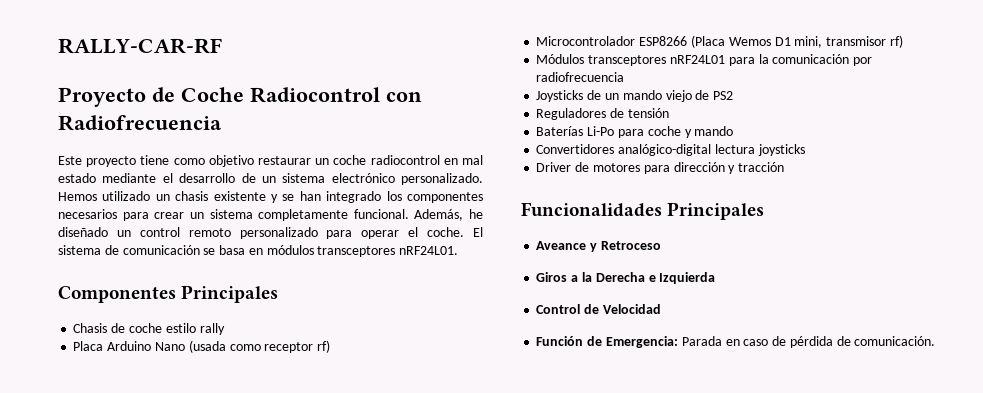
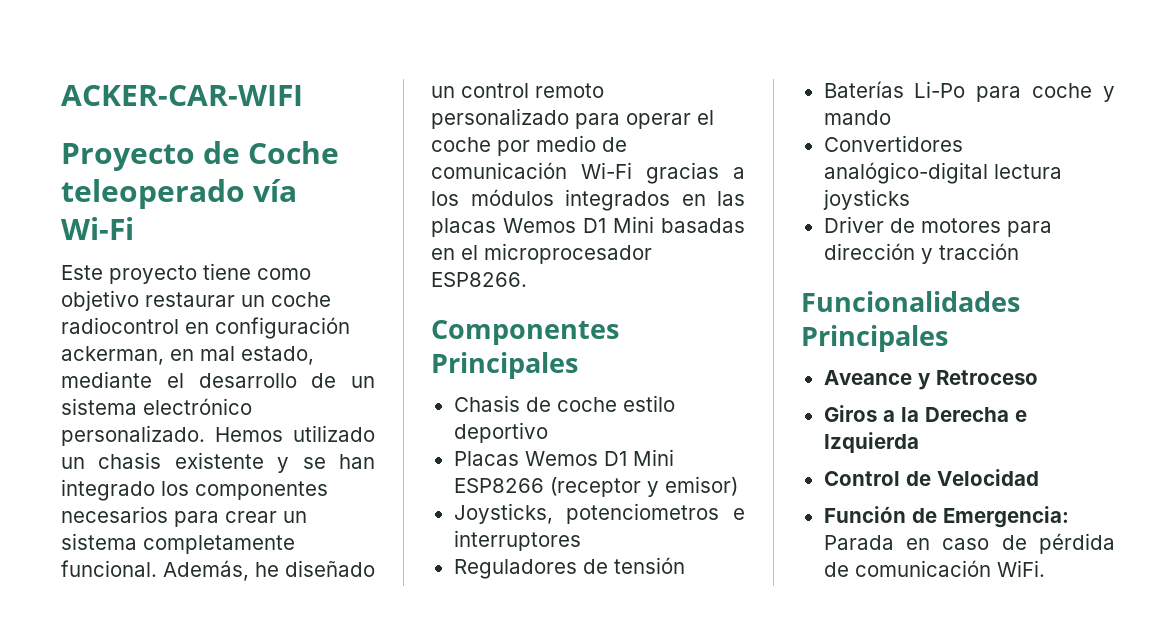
[58,38,222,54] RALLY-CAR-RF -> [61,85,303,106] ACKER-CAR-WIFI
[250,87,422,103] [58,115,222,131] Radiocontrol con Radiofrecuencia -> [61,179,297,209] [61,217,134,240] teleoperado vía Wi-Fi
[461,155,483,165] [58,173,96,183] mal estado -> [215,317,350,339] [61,346,314,365] configuración ackerman, en mal estado,
[427,227,484,237] [58,245,459,257] coche. El sistema de comunicación se basa en módulos transceptores nRF24L01. -> [431,135,627,156] [431,162,745,184] [431,189,745,211] [431,216,745,237] [431,243,652,264] [431,272,527,287] coche por medio de comunicación Wi-Fi gracias a los módulos integrados en las placas Wemos D1 Mini basadas en el microprocesador ESP8266.
[199,323,225,335] [73,340,331,353] [536,35,903,48] [536,54,873,66] [536,72,625,82] [536,90,734,102] rally // Placa Arduino Nano (usada como receptor rf) // Microcontrolador ESP8266 (Placa Wemos D1 mini, transmisor rf) // Módulos transceptores nRF24L01 para la comunicación por radiofrecuencia // Joysticks de un mando viejo de PS2 -> [453,422,548,443] [453,449,674,466] [453,476,738,497] [453,503,745,524] [453,530,581,551] deportivo // Placas Wemos D1 Mini ESP8266 (receptor y emisor) // Joysticks, potenciometros e interruptores
[854,336,936,346] comunicación. -> [854,560,1045,577] comunicación WiFi.

